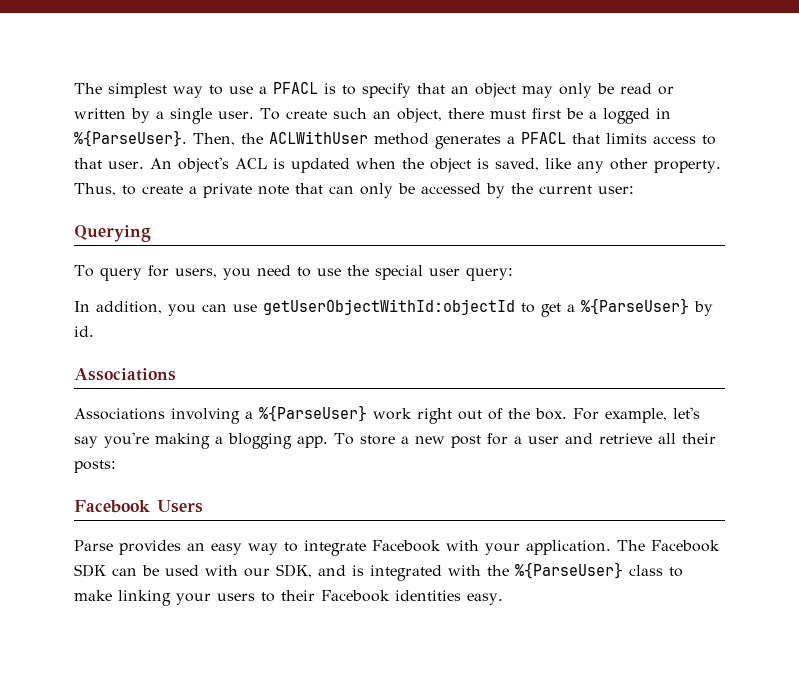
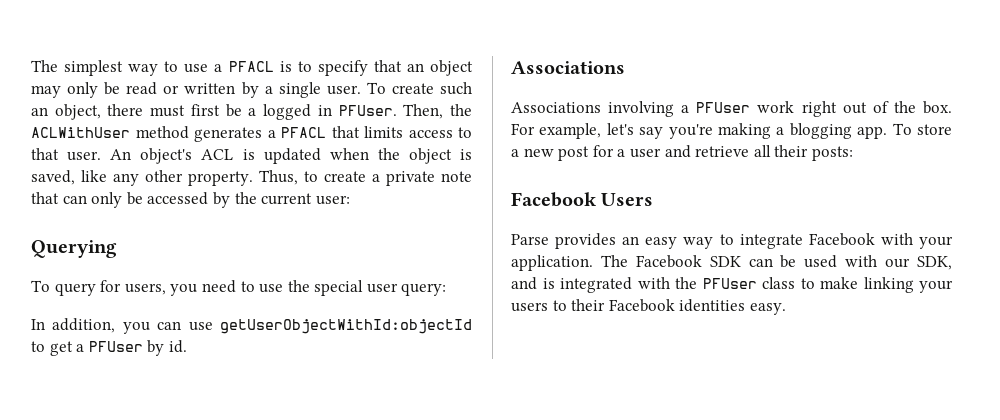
[74,130,187,147] %{ParseUser}. -> [338,105,397,116] PFUser.
[581,298,689,315] %{ParseUser} -> [88,341,143,352] PFUser
[259,405,367,422] %{ParseUser} -> [696,102,751,113] PFUser
[515,562,623,579] %{ParseUser} -> [702,278,757,289] PFUser

